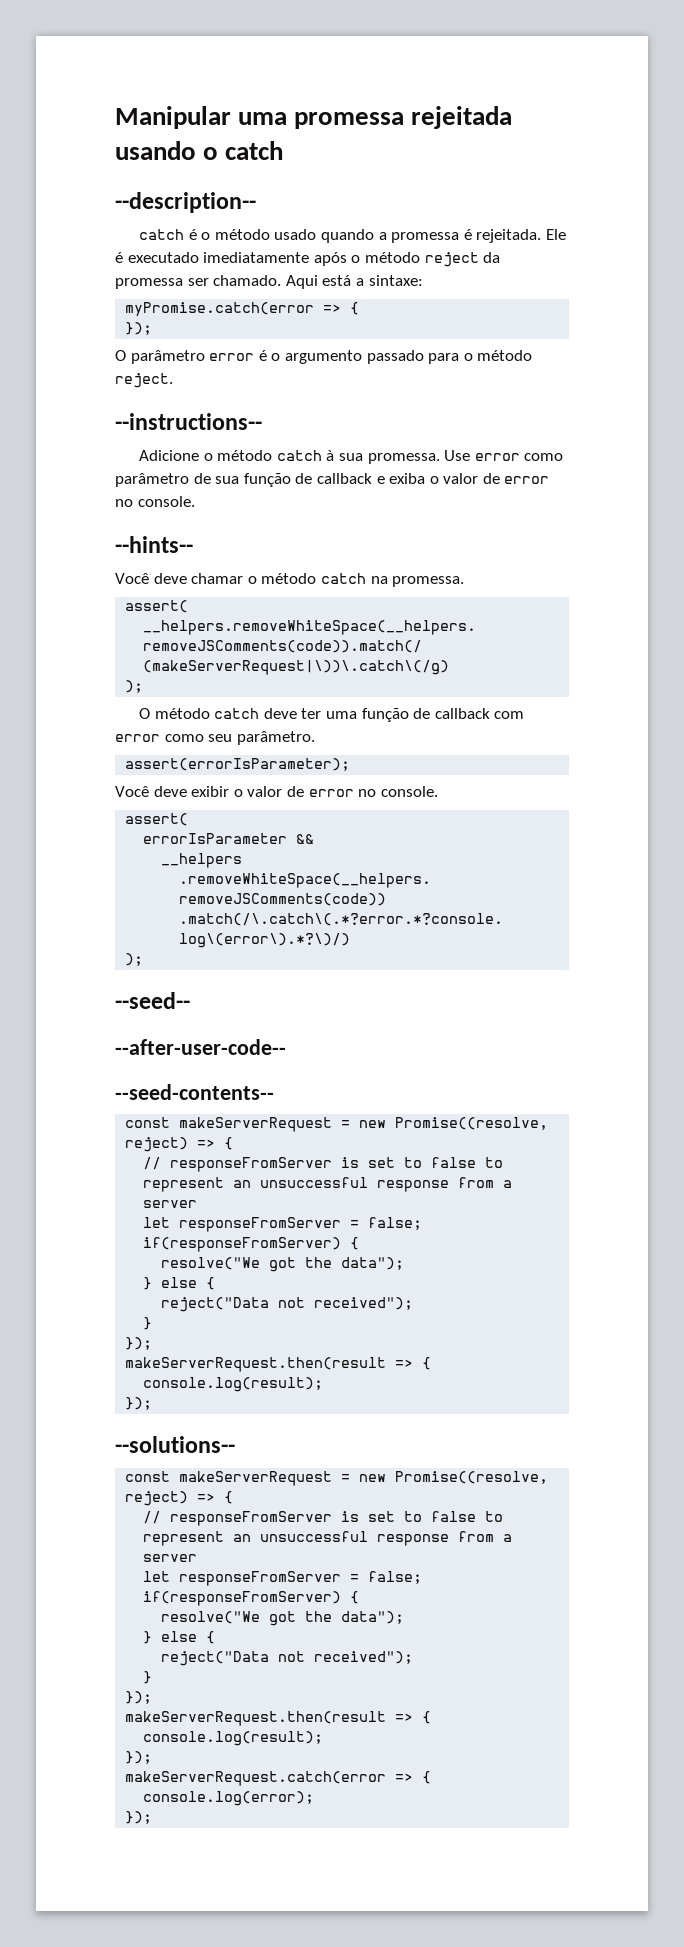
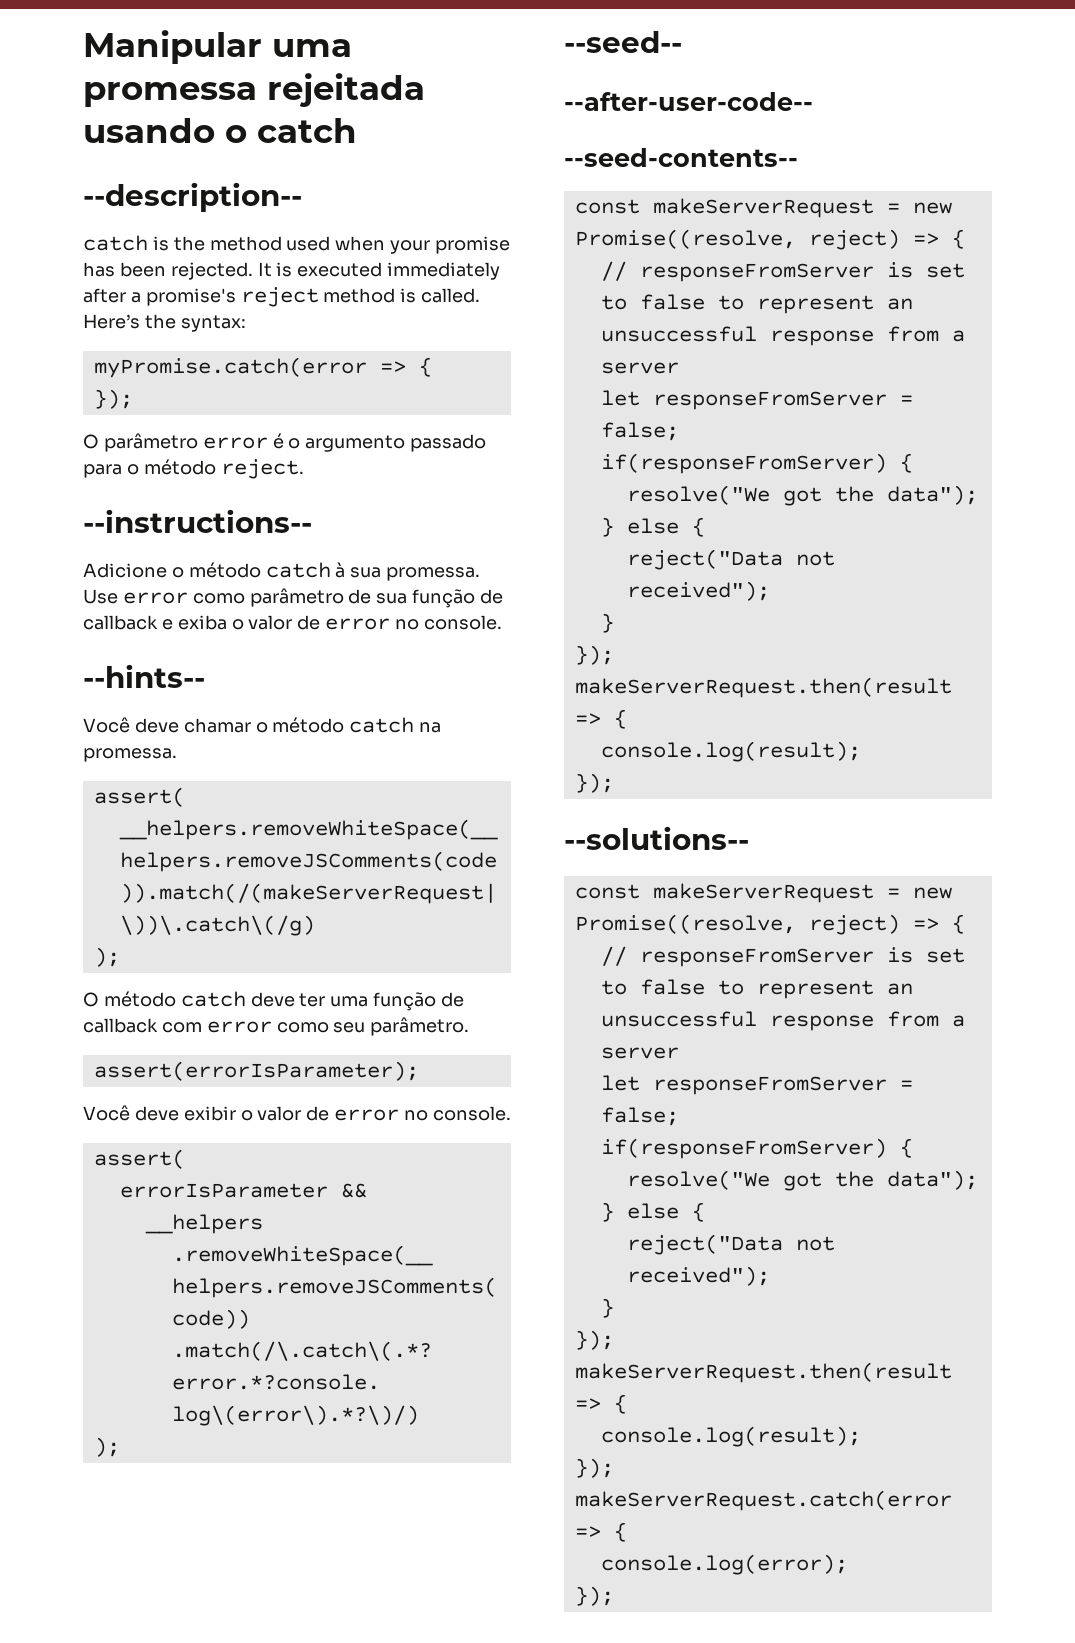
[188,229,566,243] [115,252,501,267] [115,275,423,289] é o método usado quando a promessa é rejeitada. Ele é executado imediatamente após o método reject da promessa ser chamado. Aqui está a sintaxe: -> [152,236,511,254] [83,262,501,280] [83,287,481,307] [83,314,246,332] is the method used when your promise has been rejected. It is executed immediately after a promise's reject method is called. Here’s the syntax:

